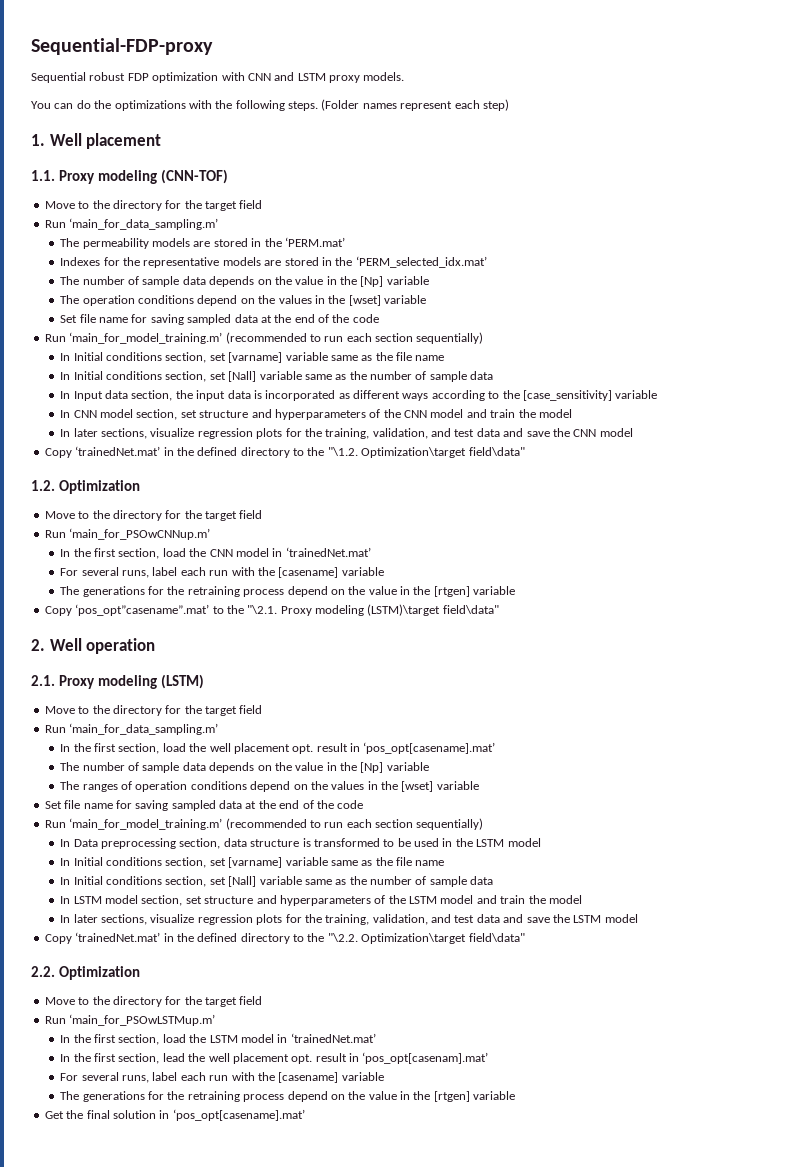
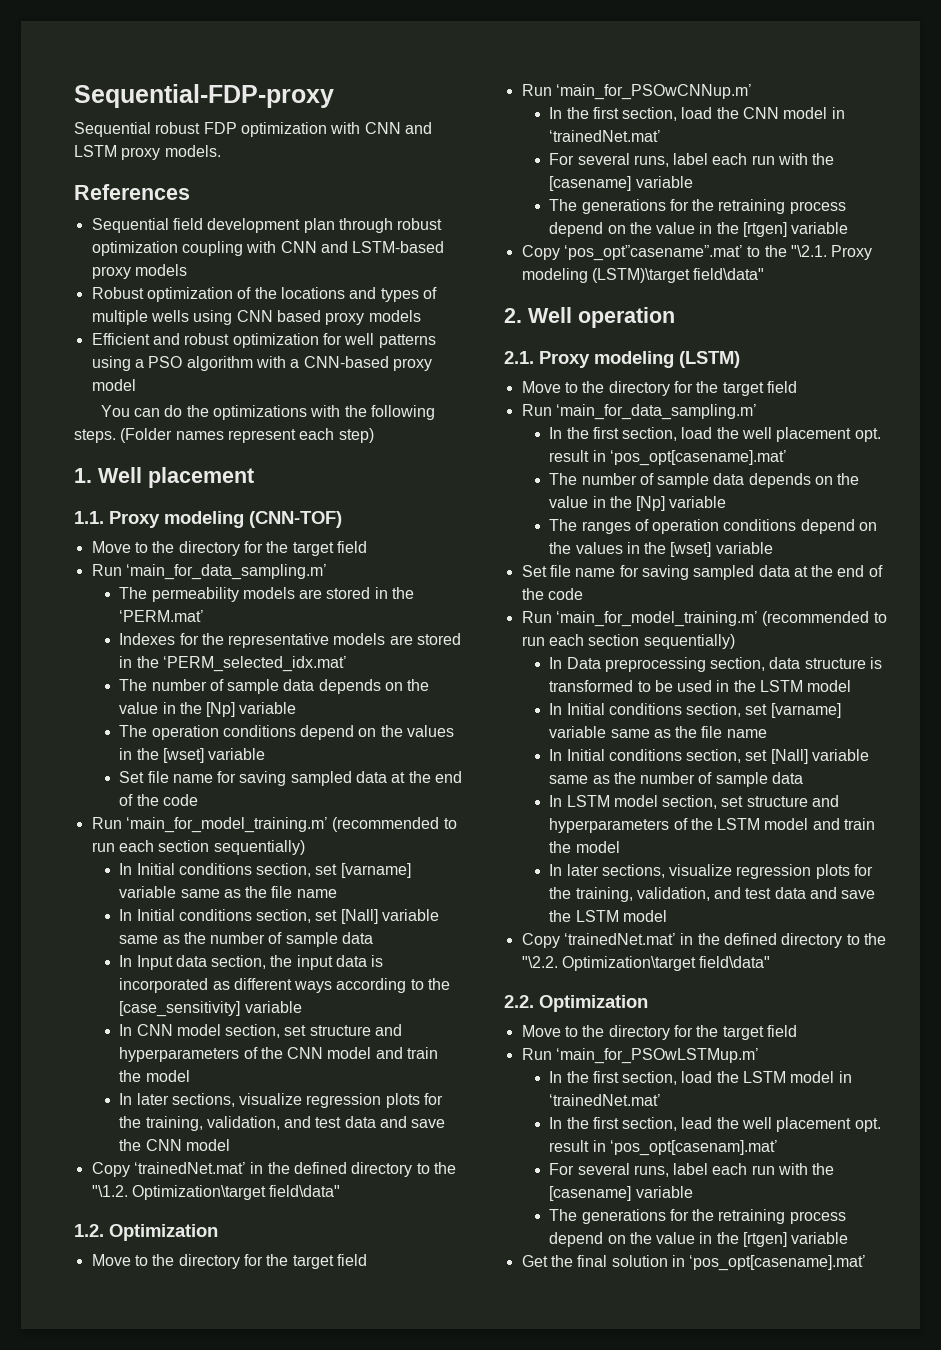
(405, 76) none -> [74,184,190,200] [91,218,443,233] [91,241,445,256] [91,264,187,279] [91,287,437,302] [91,310,421,325] [91,333,436,348] [91,356,432,371] [91,379,136,391] // References // Sequential field development plan through robust optimization coupling with CNN and LSTM-based proxy models // Robust optimization of the locations and types of multiple wells using CNN based proxy models // Efficient and robust optimization for well patterns using a PSO algorithm with a CNN-based proxy model

